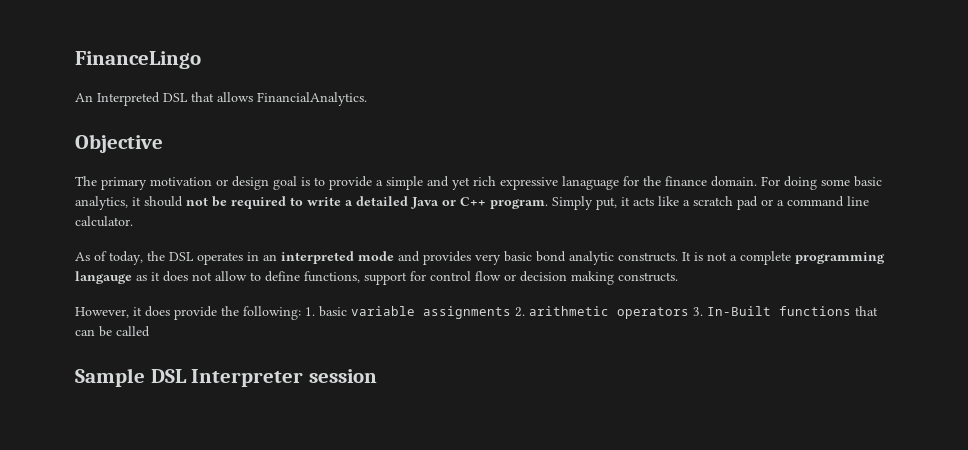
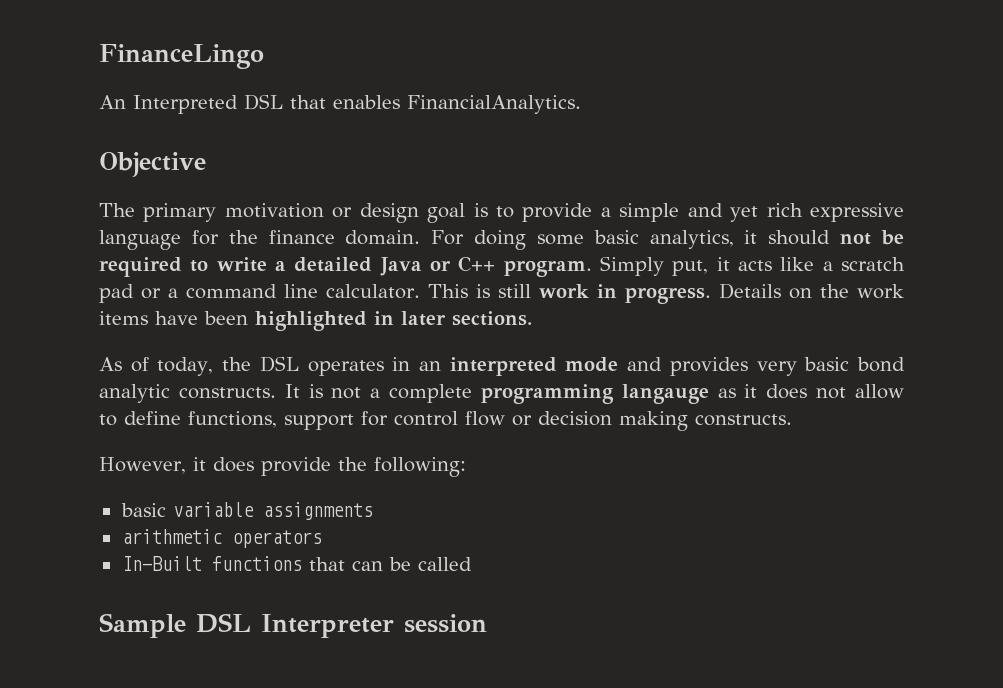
[217,92,253,102] allows -> [333,95,400,109] enables
[562,176,619,190] lanaguage -> [99,230,181,250] language
(133, 221) none -> [427,283,904,304] [99,311,532,331] This is still work in progress. Details on the work items have been highlighted in later sections.
[305,307,315,316] 1. -> (466, 467) //
[515,307,525,317] 2. -> (373, 511) //
[693,307,703,316] 3. -> (322, 539) //

